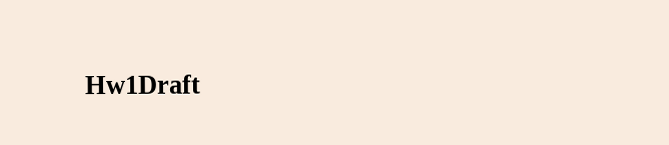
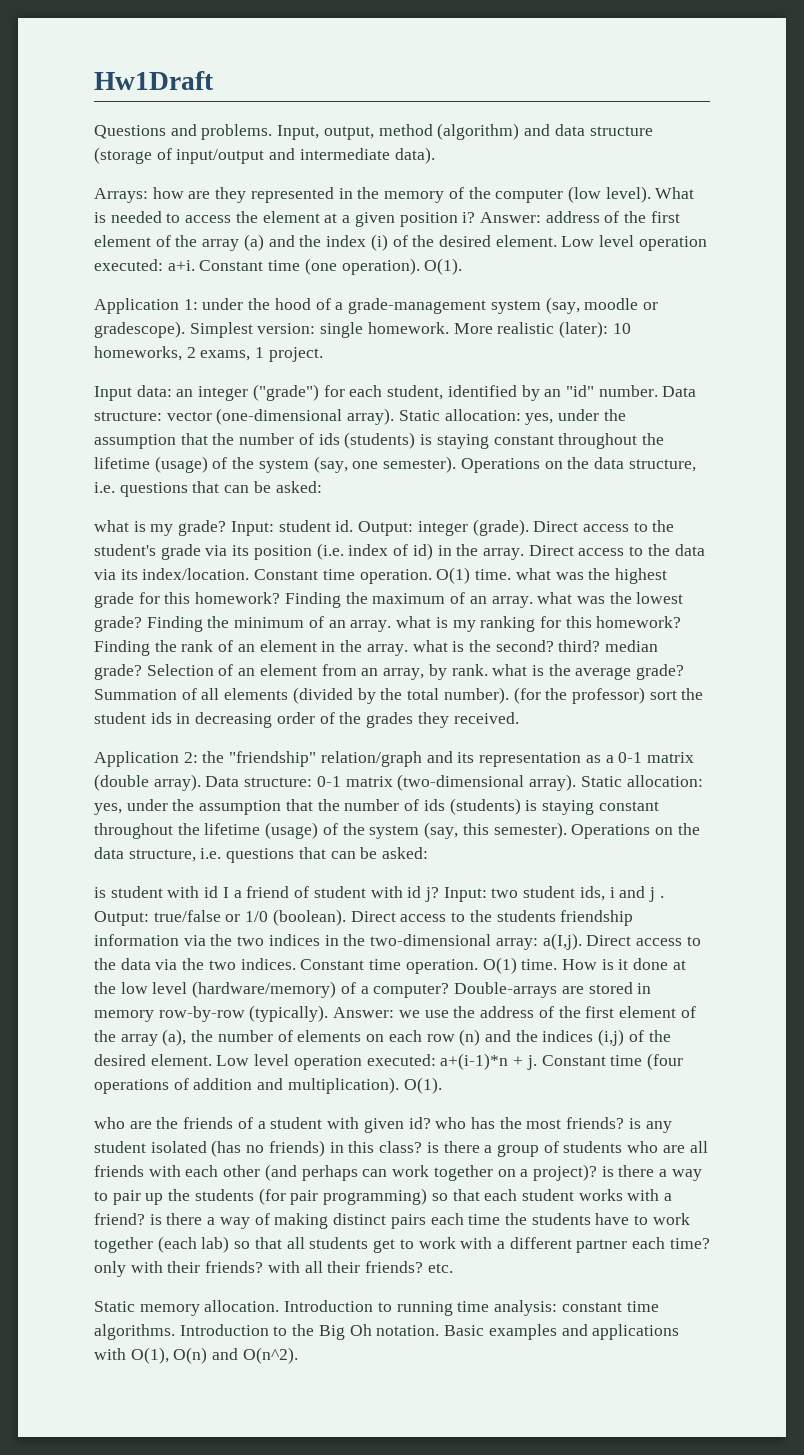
(201, 84) none -> [94,123,653,140] [94,147,435,164] [94,186,695,203] [94,211,680,227] [94,234,707,251] [94,258,463,275] [94,297,658,314] [94,321,631,338] [94,346,323,362] [94,384,697,401] [94,408,626,425] [94,432,664,449] [94,456,696,473] [94,481,322,497] [94,519,675,536] [94,543,705,560] [94,567,667,584] [94,592,684,608] [94,616,682,632] [94,640,659,656] [94,664,685,680] [94,687,704,704] [94,712,519,728] [94,751,694,767] [94,774,703,791] [94,798,659,815] [94,822,700,839] [94,847,429,863] [94,886,664,902] [94,909,634,926] [94,933,701,950] [94,957,686,974] [94,981,652,998] [94,1005,696,1022] [94,1029,671,1046] [94,1053,683,1070] [94,1077,442,1094] [94,1117,672,1133] [94,1140,708,1157] [94,1164,702,1181] [94,1188,673,1205] [94,1213,690,1229] [94,1236,710,1253] [94,1261,453,1277] [94,1300,659,1316] [94,1324,680,1340] [94,1347,298,1364] // Questions and problems. Input, output, method (algorithm) and data structure (storage of input/output and intermediate data). // Arrays: how are they represented in the memory of the computer (low level). What is needed to access the element at a given position i? Answer: address of the first element of the array (a) and the index (i) of the desired element. Low level operation executed: a+i. Constant time (one operation). O(1). // Application 1: under the hood of a grade-management system (say, moodle or gradescope). Simplest version: single homework. More realistic (later): 10 homeworks, 2 exams, 1 project. // Input data: an integer ("grade") for each student, identified by an "id" number. Data structure: vector (one-dimensional array). Static allocation: yes, under the assumption that the number of ids (students) is staying constant throughout the lifetime (usage) of the system (say, one semester). Operations on the data structure, i.e. questions that can be asked: // what is my grade? Input: student id. Output: integer (grade). Direct access to the student's grade via its position (i.e. index of id) in the array. Direct access to the data via its index/location. Constant time operation. O(1) time. what was the highest grade for this homework? Finding the maximum of an array. what was the lowest grade? Finding the minimum of an array. what is my ranking for this homework? Finding the rank of an element in the array. what is the second? third? median grade? Selection of an element from an array, by rank. what is the average grade? Summation of all elements (divided by the total number). (for the professor) sort the student ids in decreasing order of the grades they received. // Application 2: the "friendship" relation/graph and its representation as a 0-1 matrix (double array). Data structure: 0-1 matrix (two-dimensional array). Static allocation: yes, under the assumption that the number of ids (students) is staying constant throughout the lifetime (usage) of the system (say, this semester). Operations on the data structure, i.e. questions that can be asked: // is student with id I a friend of student with id j? Input: two student ids, i and j . Output: true/false or 1/0 (boolean). Direct access to the students friendship information via the two indices in the two-dimensional array: a(I,j). Direct access to the data via the two indices. Constant time operation. O(1) time. How is it done at the low level (hardware/memory) of a computer? Double-arrays are stored in memory row-by-row (typically). Answer: we use the address of the first element of the array (a), the number of elements on each row (n) and the indices (i,j) of the desired element. Low level operation executed: a+(i-1)*n + j. Constant time (four operations of addition and multiplication). O(1). // who are the friends of a student with given id? who has the most friends? is any student isolated (has no friends) in this class? is there a group of students who are all friends with each other (and perhaps can work together on a project)? is there a way to pair up the students (for pair programming) so that each student works with a friend? is there a way of making distinct pairs each time the students have to work together (each lab) so that all students get to work with a different partner each time? only with their friends? with all their friends? etc. // Static memory allocation. Introduction to running time analysis: constant time algorithms. Introduction to the Big Oh notation. Basic examples and applications with O(1), O(n) and O(n^2).

